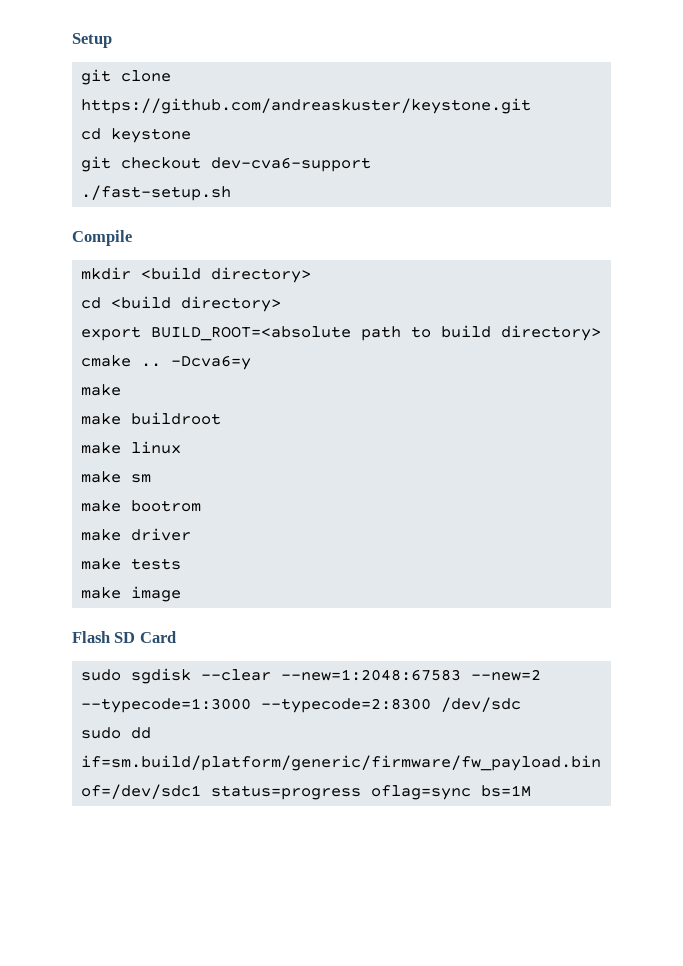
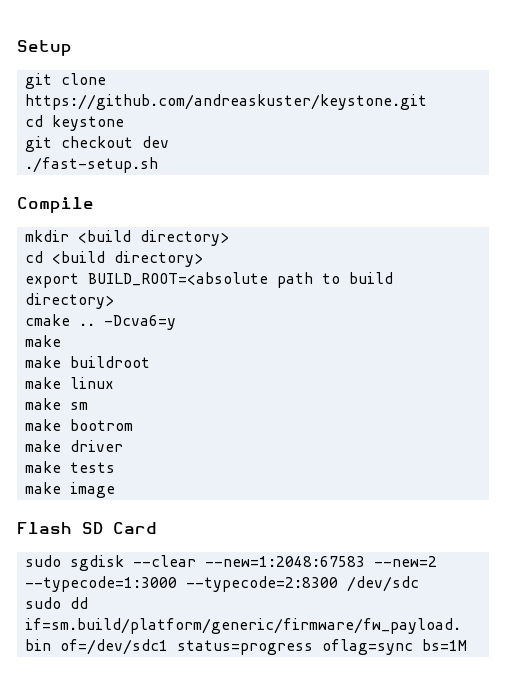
[210,157,371,172] dev-cva6-support -> [142,136,170,148] dev

